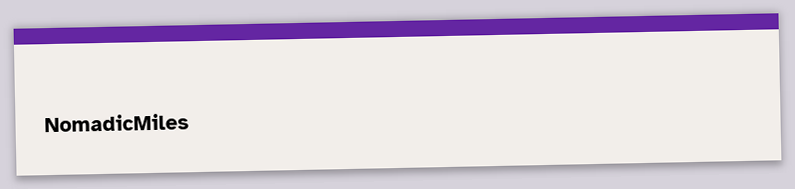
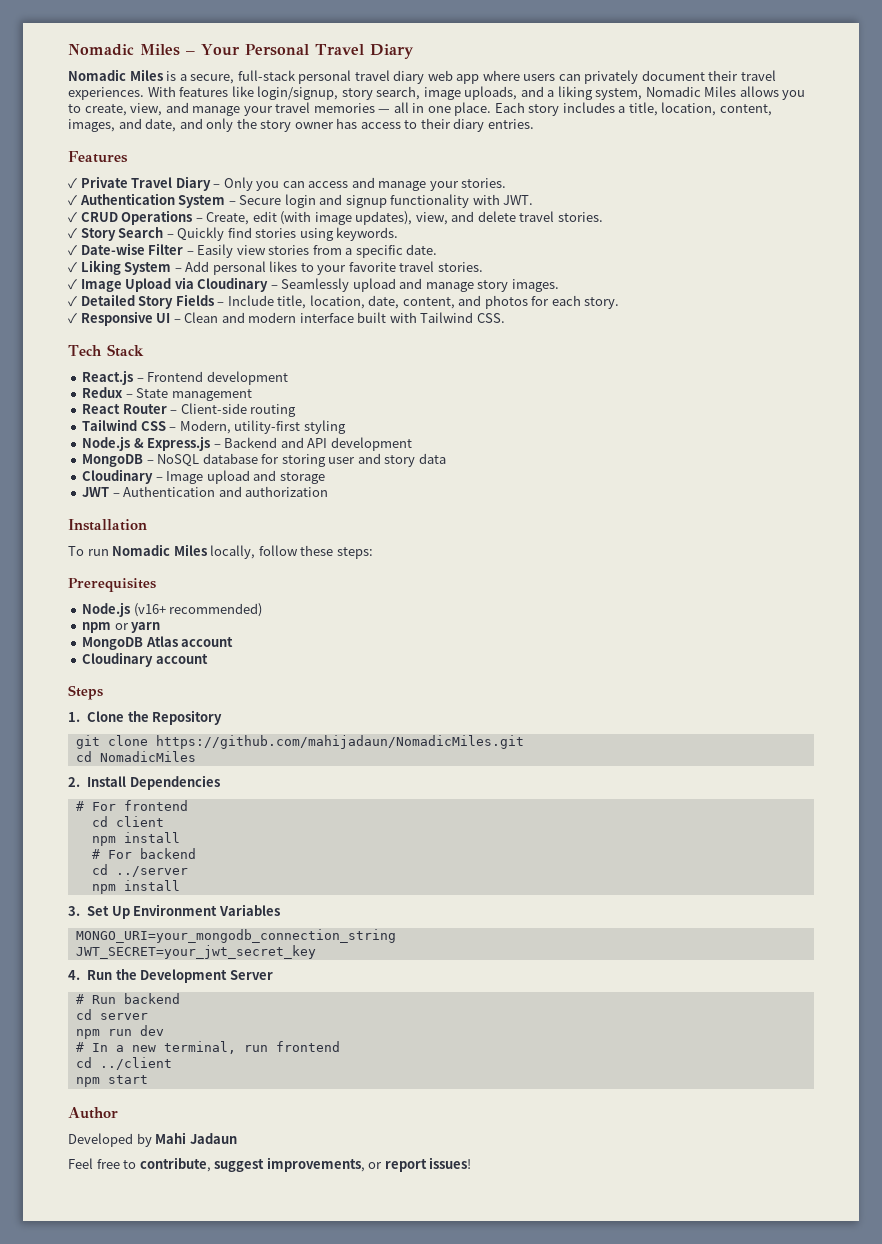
[44,113,189,133] NomadicMiles -> [68,44,414,59] [68,69,776,84] [68,86,806,100] [68,102,772,116] [68,118,534,132] [68,151,128,163] [68,176,507,191] [68,193,534,208] [68,210,603,225] [68,227,399,241] [68,243,438,258] [68,260,483,275] [68,277,559,292] [68,294,620,309] [68,311,505,326] [68,344,144,357] [82,370,288,385] [82,387,252,401] [82,403,297,417] [82,419,346,434] [82,436,412,451] [82,453,446,467] [82,469,325,484] [82,486,329,497] [68,519,147,531] [68,544,373,559] [68,578,156,592] [82,602,263,617] [82,622,161,633] [82,636,234,650] [82,652,208,667] [68,685,103,700] [68,710,223,725] [75,735,524,749] [75,751,196,762] [68,775,220,790] [75,800,188,811] [91,816,164,827] [91,832,180,846] [91,848,196,859] [91,864,188,877] [91,880,180,894] [68,904,280,919] [75,929,396,943] [75,945,316,959] [68,969,273,983] [75,993,180,1004] [75,1009,148,1020] [75,1025,164,1039] [75,1041,340,1054] [75,1057,172,1070] [75,1075,148,1087] [68,1107,118,1119] [68,1132,237,1147] [68,1157,472,1172] Nomadic Miles – Your Personal Travel Diary // Nomadic Miles is a secure, full-stack personal travel diary web app where users can privately document their travel experiences. With features like login/signup, story search, image uploads, and a liking system, Nomadic Miles allows you to create, view, and manage your travel memories — all in one place. Each story includes a title, location, content, images, and date, and only the story owner has access to their diary entries. // Features // ✓ Private Travel Diary – Only you can access and manage your stories. // ✓ Authentication System – Secure login and signup functionality with JWT. // ✓ CRUD Operations – Create, edit (with image updates), view, and delete travel stories. // ✓ Story Search – Quickly find stories using keywords. // ✓ Date-wise Filter – Easily view stories from a specific date. // ✓ Liking System – Add personal likes to your favorite travel stories. // ✓ Image Upload via Cloudinary – Seamlessly upload and manage story images. // ✓ Detailed Story Fields – Include title, location, date, content, and photos for each story. // ✓ Responsive UI – Clean and modern interface built with Tailwind CSS. // Tech Stack // React.js – Frontend development // Redux – State management // React Router – Client-side routing // Tailwind CSS – Modern, utility-first styling // Node.js & Express.js – Backend and API development // MongoDB – NoSQL database for storing user and story data // Cloudinary – Image upload and storage // JWT – Authentication and authorization // Installation // To run Nomadic Miles locally, follow these steps: // Prerequisites // Node.js (v16+ recommended) // npm or yarn // MongoDB Atlas account // Cloudinary account // Steps // 1. Clone the Repository // git clone https://github.com/mahijadaun/NomadicMiles.git // cd NomadicMiles // 2. Install Dependencies // # For frontend // cd client // npm install // # For backend // cd ../server // npm install // 3. Set Up Environment Variables // MONGO_URI=your_mongodb_connection_string // JWT_SECRET=your_jwt_secret_key // 4. Run the Development Server // # Run backend // cd server // npm run dev // # In a new terminal, run frontend // cd ../client // npm start // Author // Developed by Mahi Jadaun // Feel free to contribute, suggest improvements, or report issues!

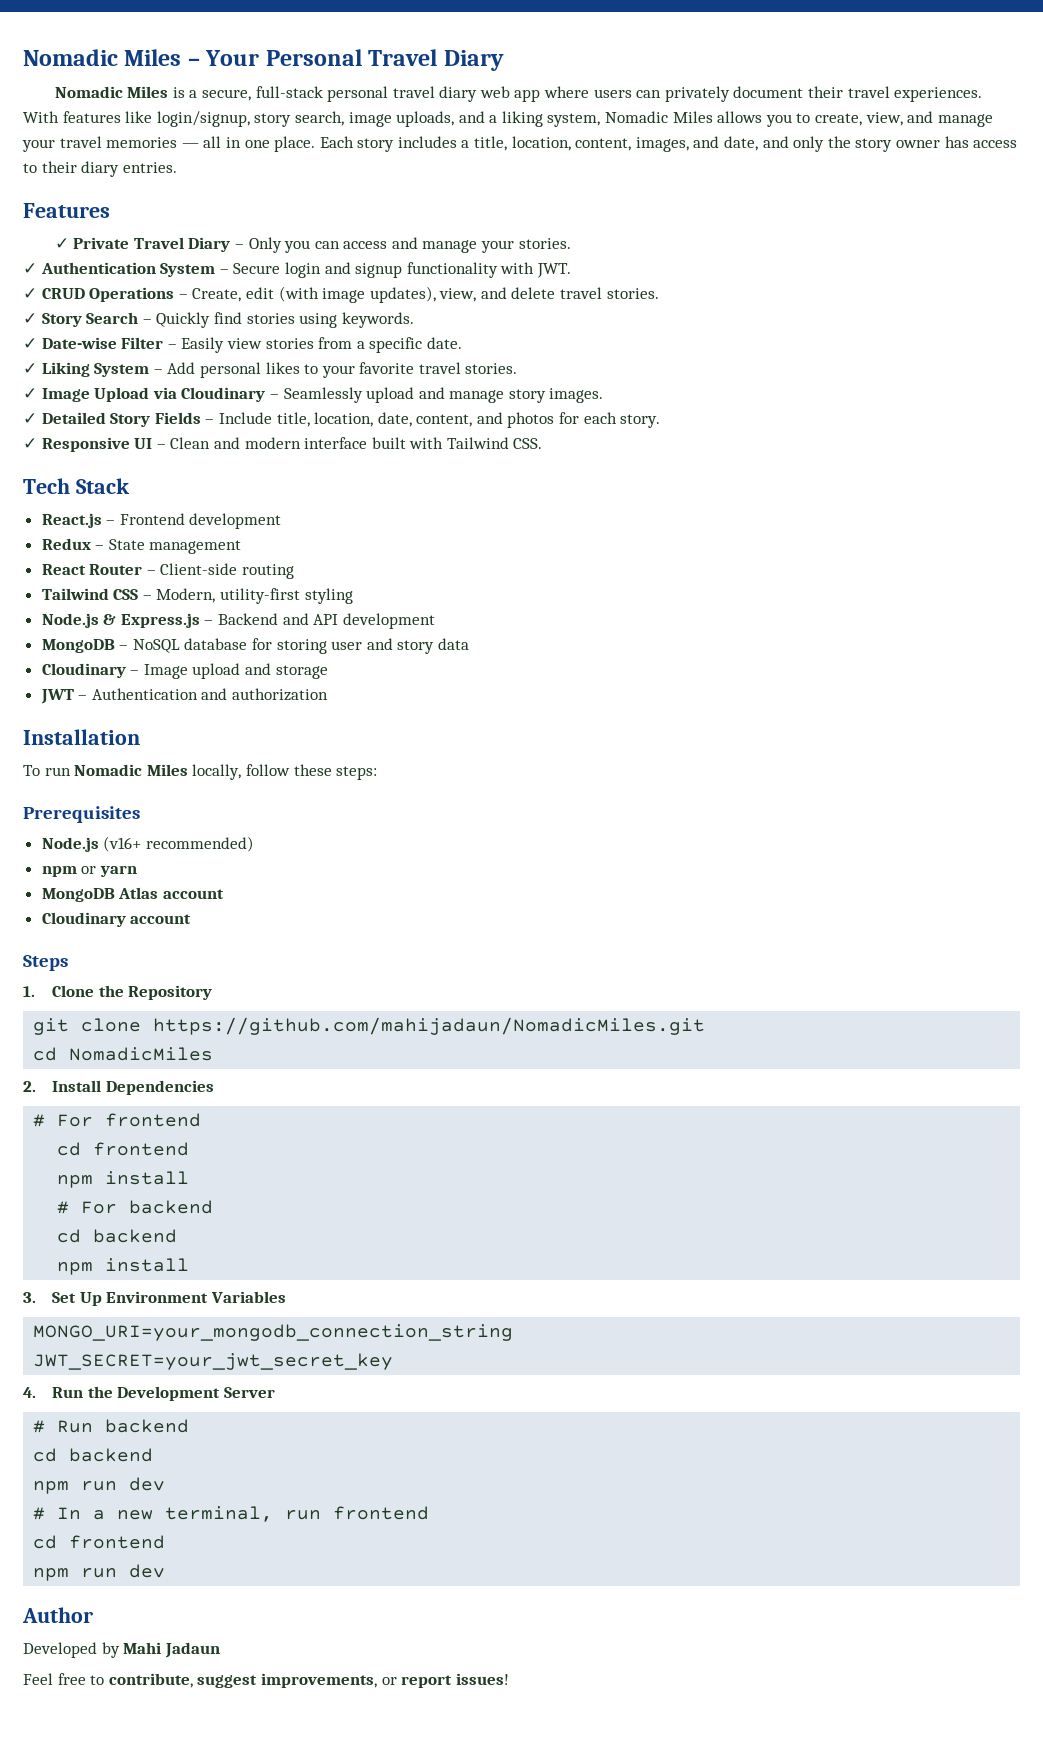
[115,816,164,827] client -> [93,1142,190,1156] frontend
[115,866,188,877] ../server -> [93,1229,178,1243] backend
[99,1013,148,1020] server -> [69,1448,154,1462] backend
[99,1057,172,1070] [75,1075,148,1087] ../client // npm start -> [69,1535,166,1549] [33,1564,166,1581] frontend // npm run dev

